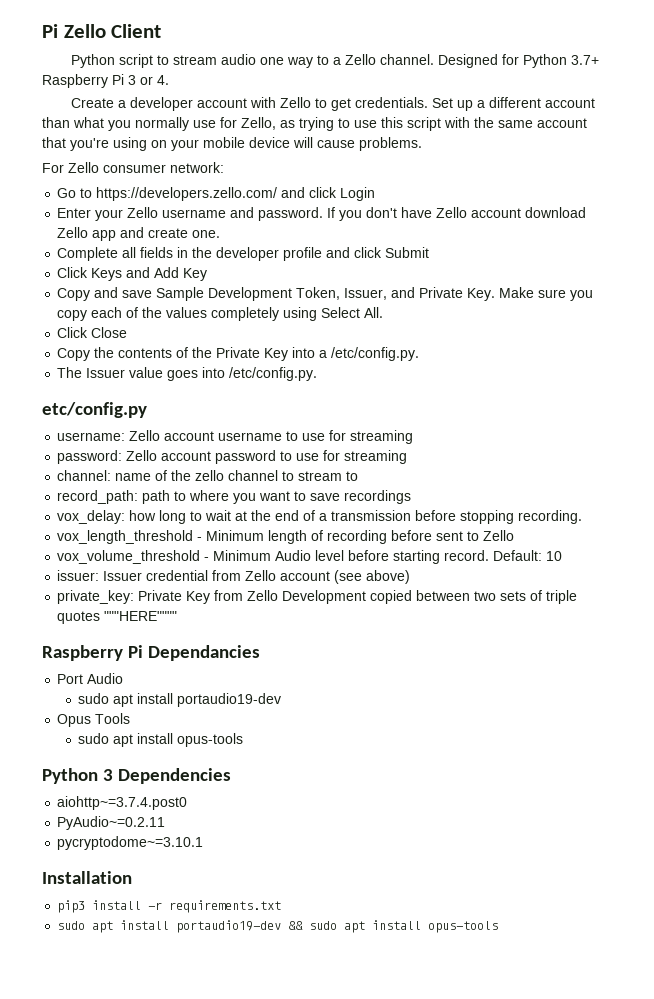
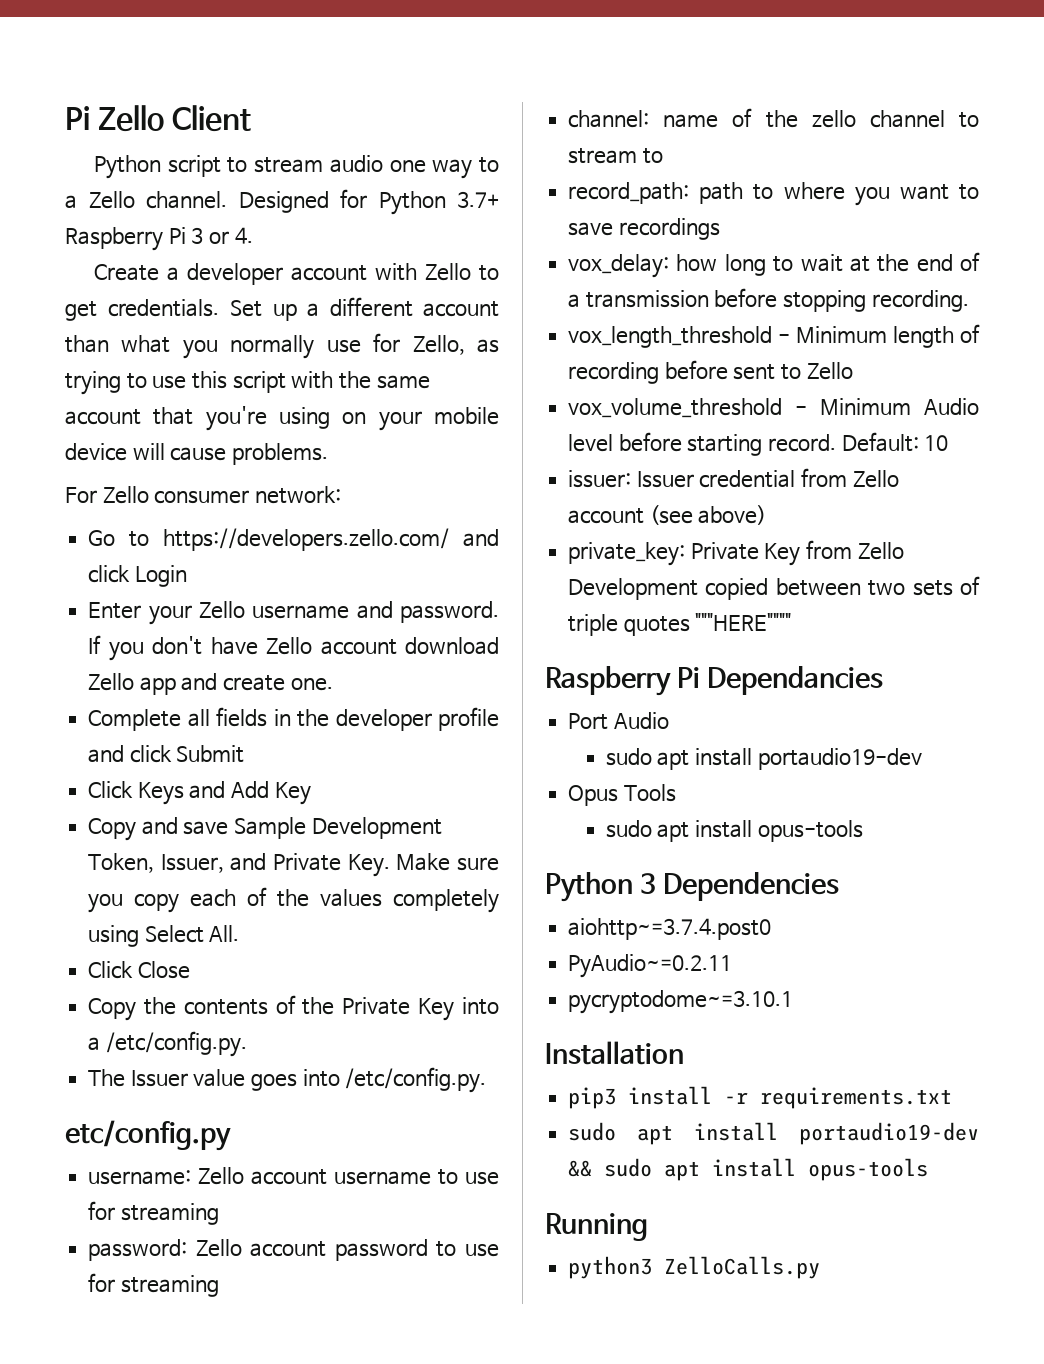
(499, 927) none -> [545,1213,648,1241] [568,1256,821,1279] // Running // python3 ZelloCalls.py

